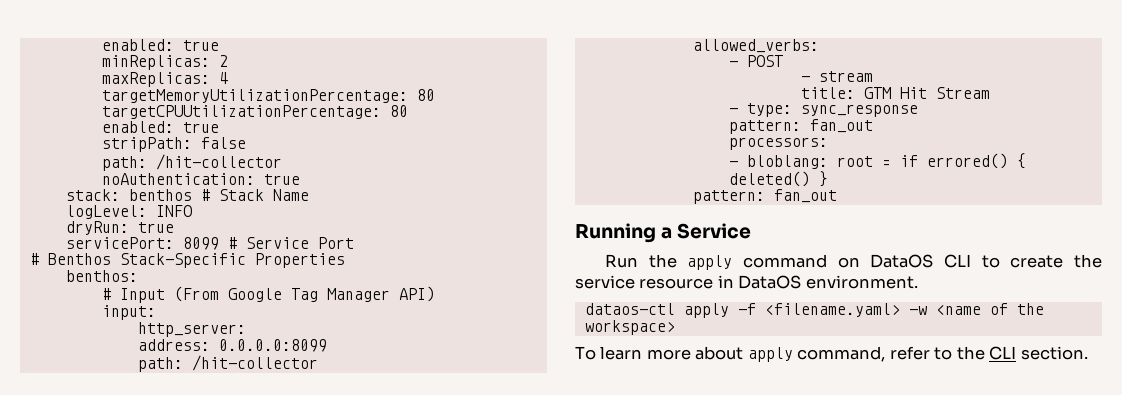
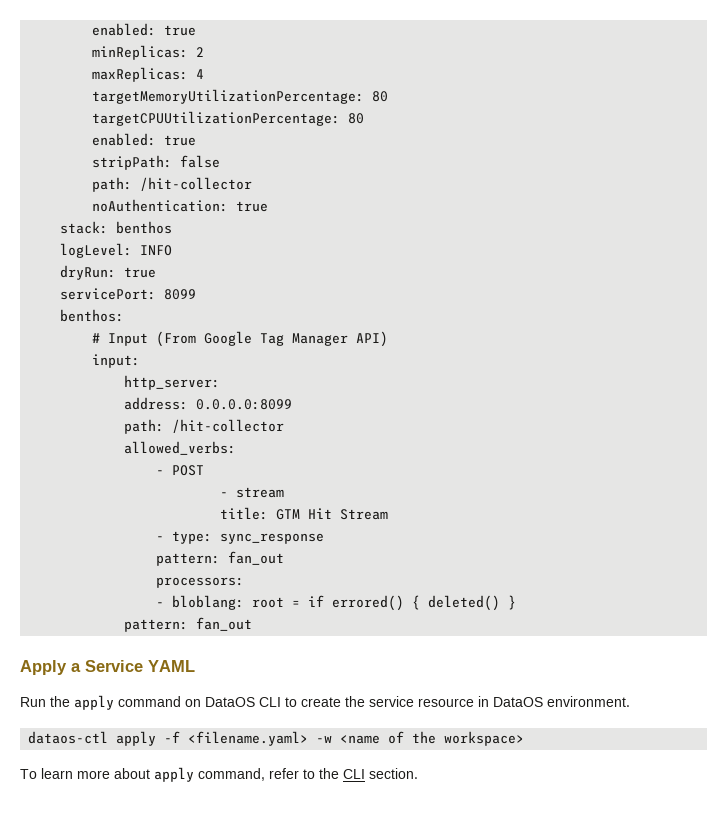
[200,189,309,201] # Stack Name -> (173, 227) none
[227,237,354,249] [29,253,345,268] # Service Port // # Benthos Stack-Specific Properties -> (197, 294) none
[575,223,656,243] Running -> [20,660,67,675] Apply
(752, 231) none -> [148,660,195,672] YAML

